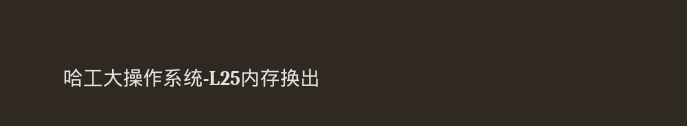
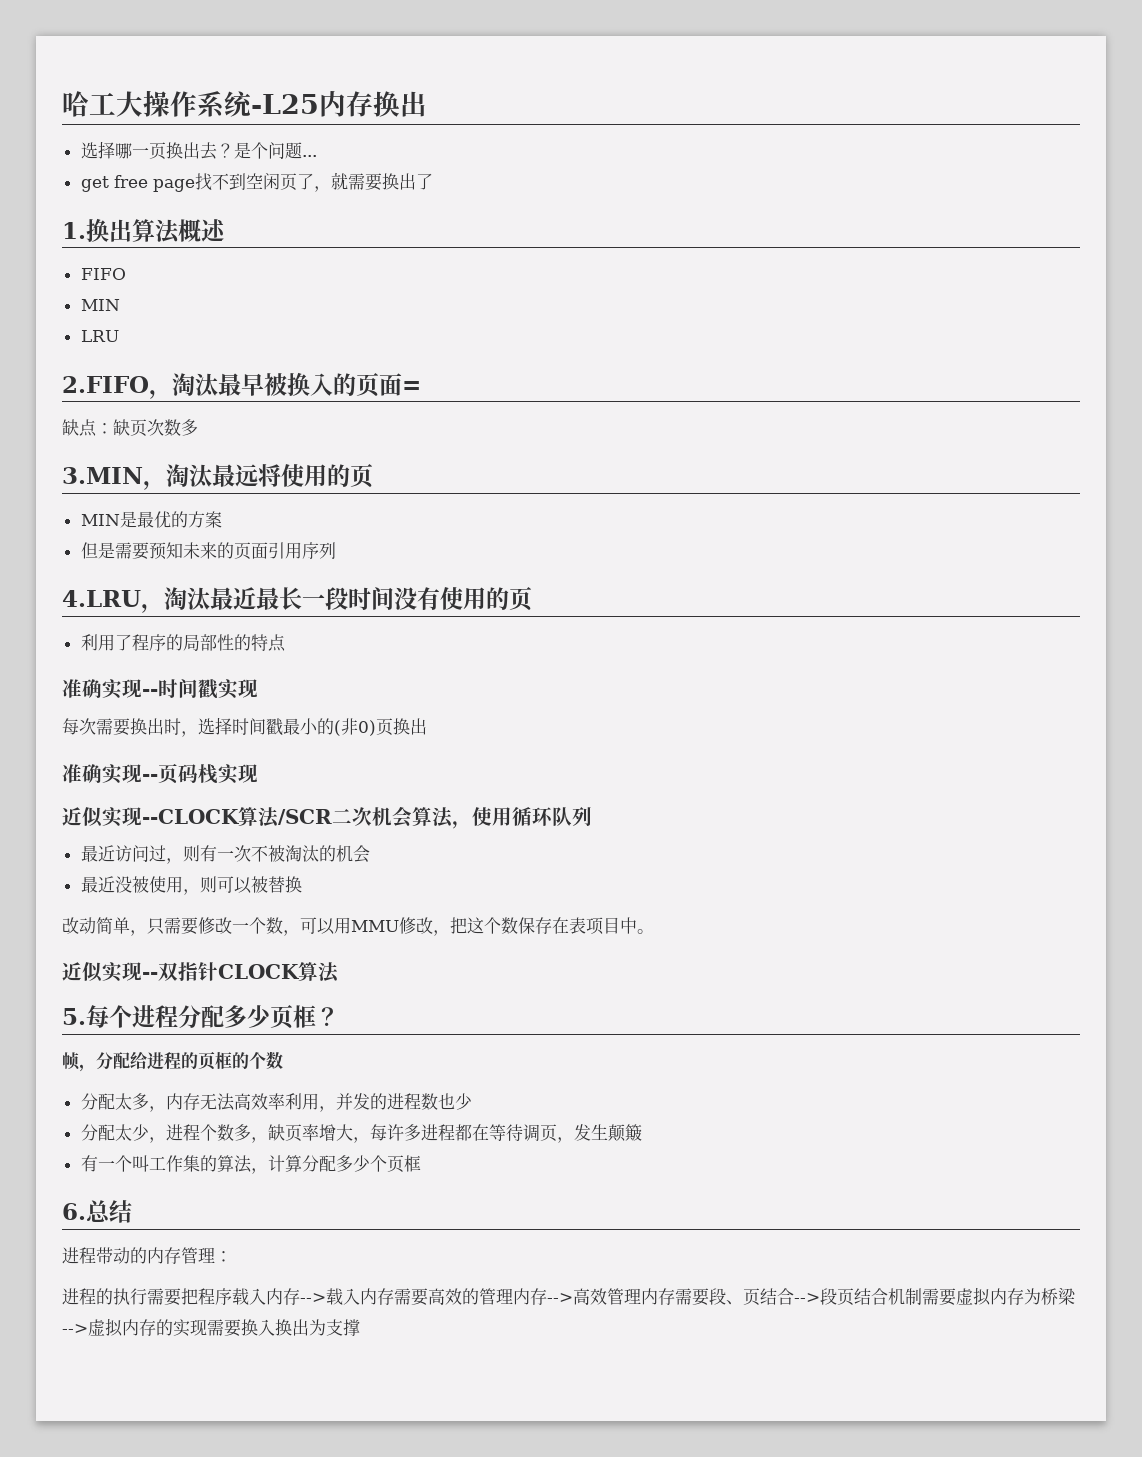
(320, 77) none -> [80,141,317,160] [80,172,433,192] [62,218,226,244] [80,268,126,280] [80,299,120,311] [80,330,119,342] [62,372,421,399] [62,419,198,437] [62,464,373,490] [80,511,222,528] [80,542,336,560] [62,587,532,613] [80,634,286,652] [62,679,258,699] [62,717,427,737] [62,763,258,784] [62,806,592,829] [80,845,370,864] [80,876,302,895] [62,917,654,936] [62,962,339,983] [62,1005,339,1029] [62,1051,283,1072] [80,1093,472,1112] [80,1124,642,1143] [80,1155,421,1174] [62,1200,132,1223] [62,1247,232,1264] [62,1287,1076,1306] [62,1318,360,1337] // 选择哪一页换出去？是个问题... // get free page找不到空闲页了，就需要换出了 // 1.换出算法概述 // FIFO // MIN // LRU // 2.FIFO，淘汰最早被换入的页面= // 缺点：缺页次数多 // 3.MIN，淘汰最远将使用的页 // MIN是最优的方案 // 但是需要预知未来的页面引用序列 // 4.LRU，淘汰最近最长一段时间没有使用的页 // 利用了程序的局部性的特点 // 准确实现--时间戳实现 // 每次需要换出时，选择时间戳最小的(非0)页换出 // 准确实现--页码栈实现 // 近似实现--CLOCK算法/SCR二次机会算法，使用循环队列 // 最近访问过，则有一次不被淘汰的机会 // 最近没被使用，则可以被替换 // 改动简单，只需要修改一个数，可以用MMU修改，把这个数保存在表项目中。 // 近似实现--双指针CLOCK算法 // 5.每个进程分配多少页框？ // 帧，分配给进程的页框的个数 // 分配太多，内存无法高效率利用，并发的进程数也少 // 分配太少，进程个数多，缺页率增大，每许多进程都在等待调页，发生颠簸 // 有一个叫工作集的算法，计算分配多少个页框 // 6.总结 // 进程带动的内存管理： // 进程的执行需要把程序载入内存-->载入内存需要高效的管理内存-->高效管理内存需要段、页结合-->段页结合机制需要虚拟内存为桥梁-->虚拟内存的实现需要换入换出为支撑

